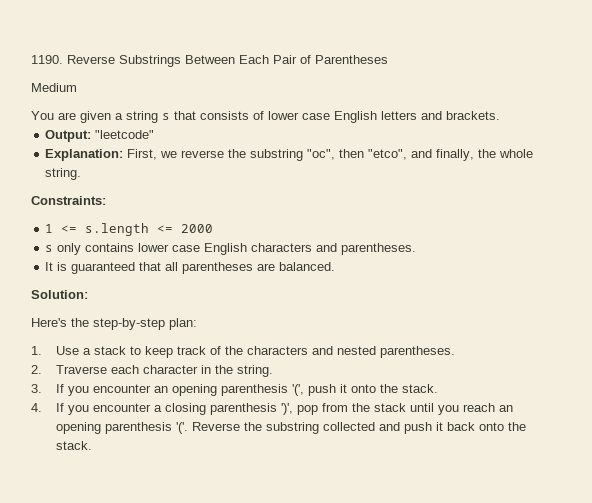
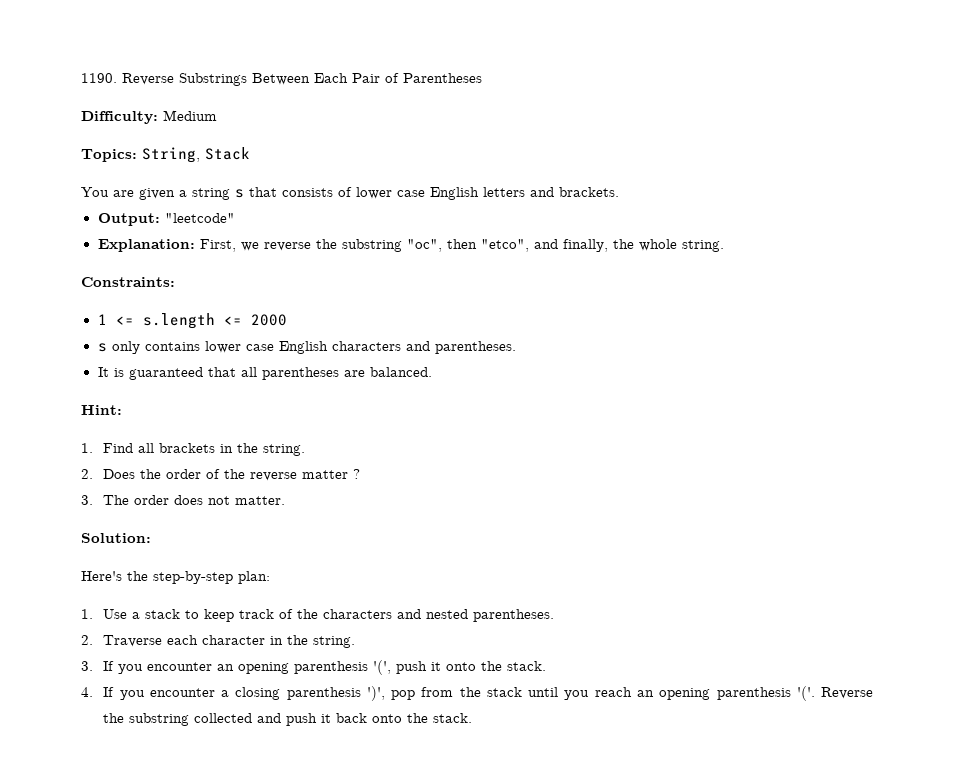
(388, 59) none -> [81,111,158,124] Difficulty:
(77, 87) none -> [81,147,250,163] // Topics: String, Stack
(336, 266) none -> [81,405,122,415] [81,443,306,456] [81,469,361,481] [81,495,286,505] // Hint: // 1. Find all brackets in the string. // 2. Does the order of the reverse matter ? // 3. The order does not matter.

